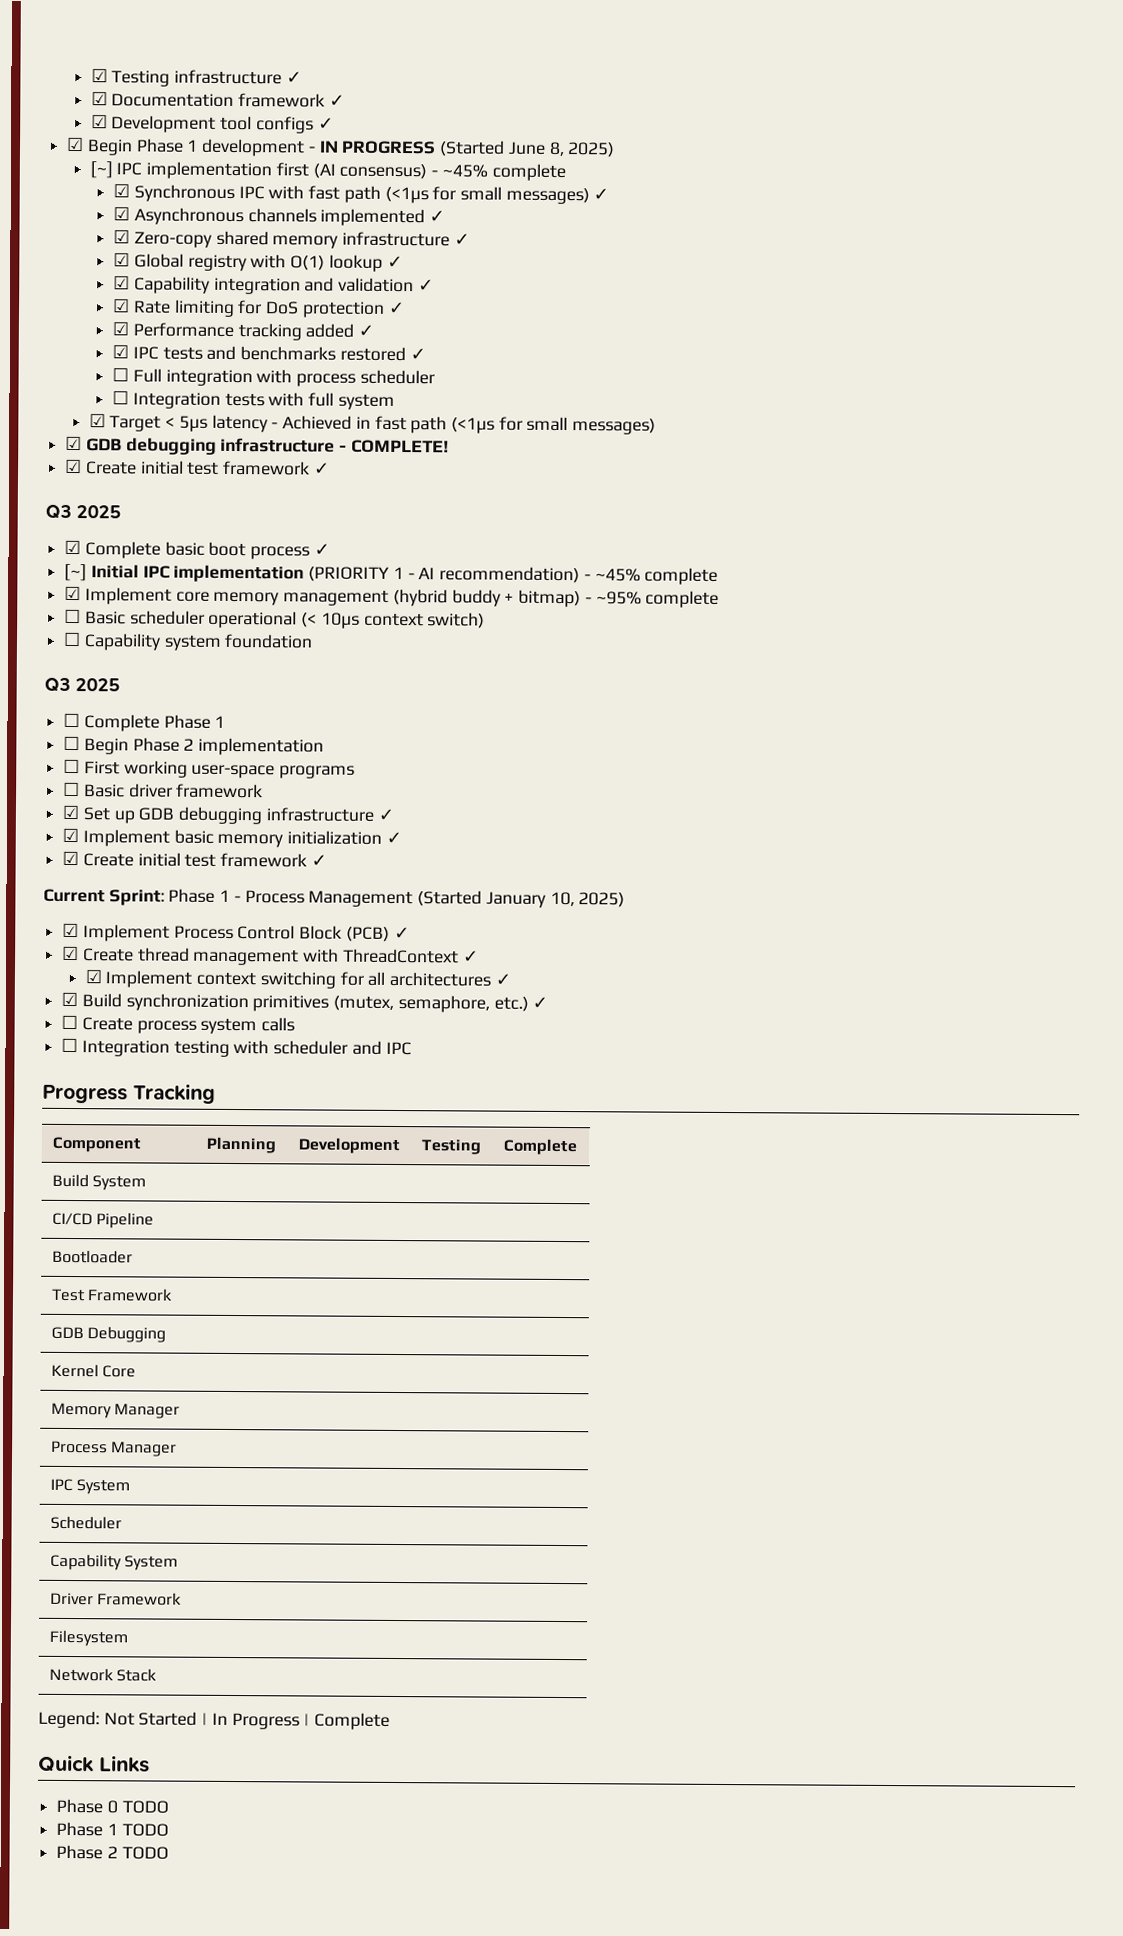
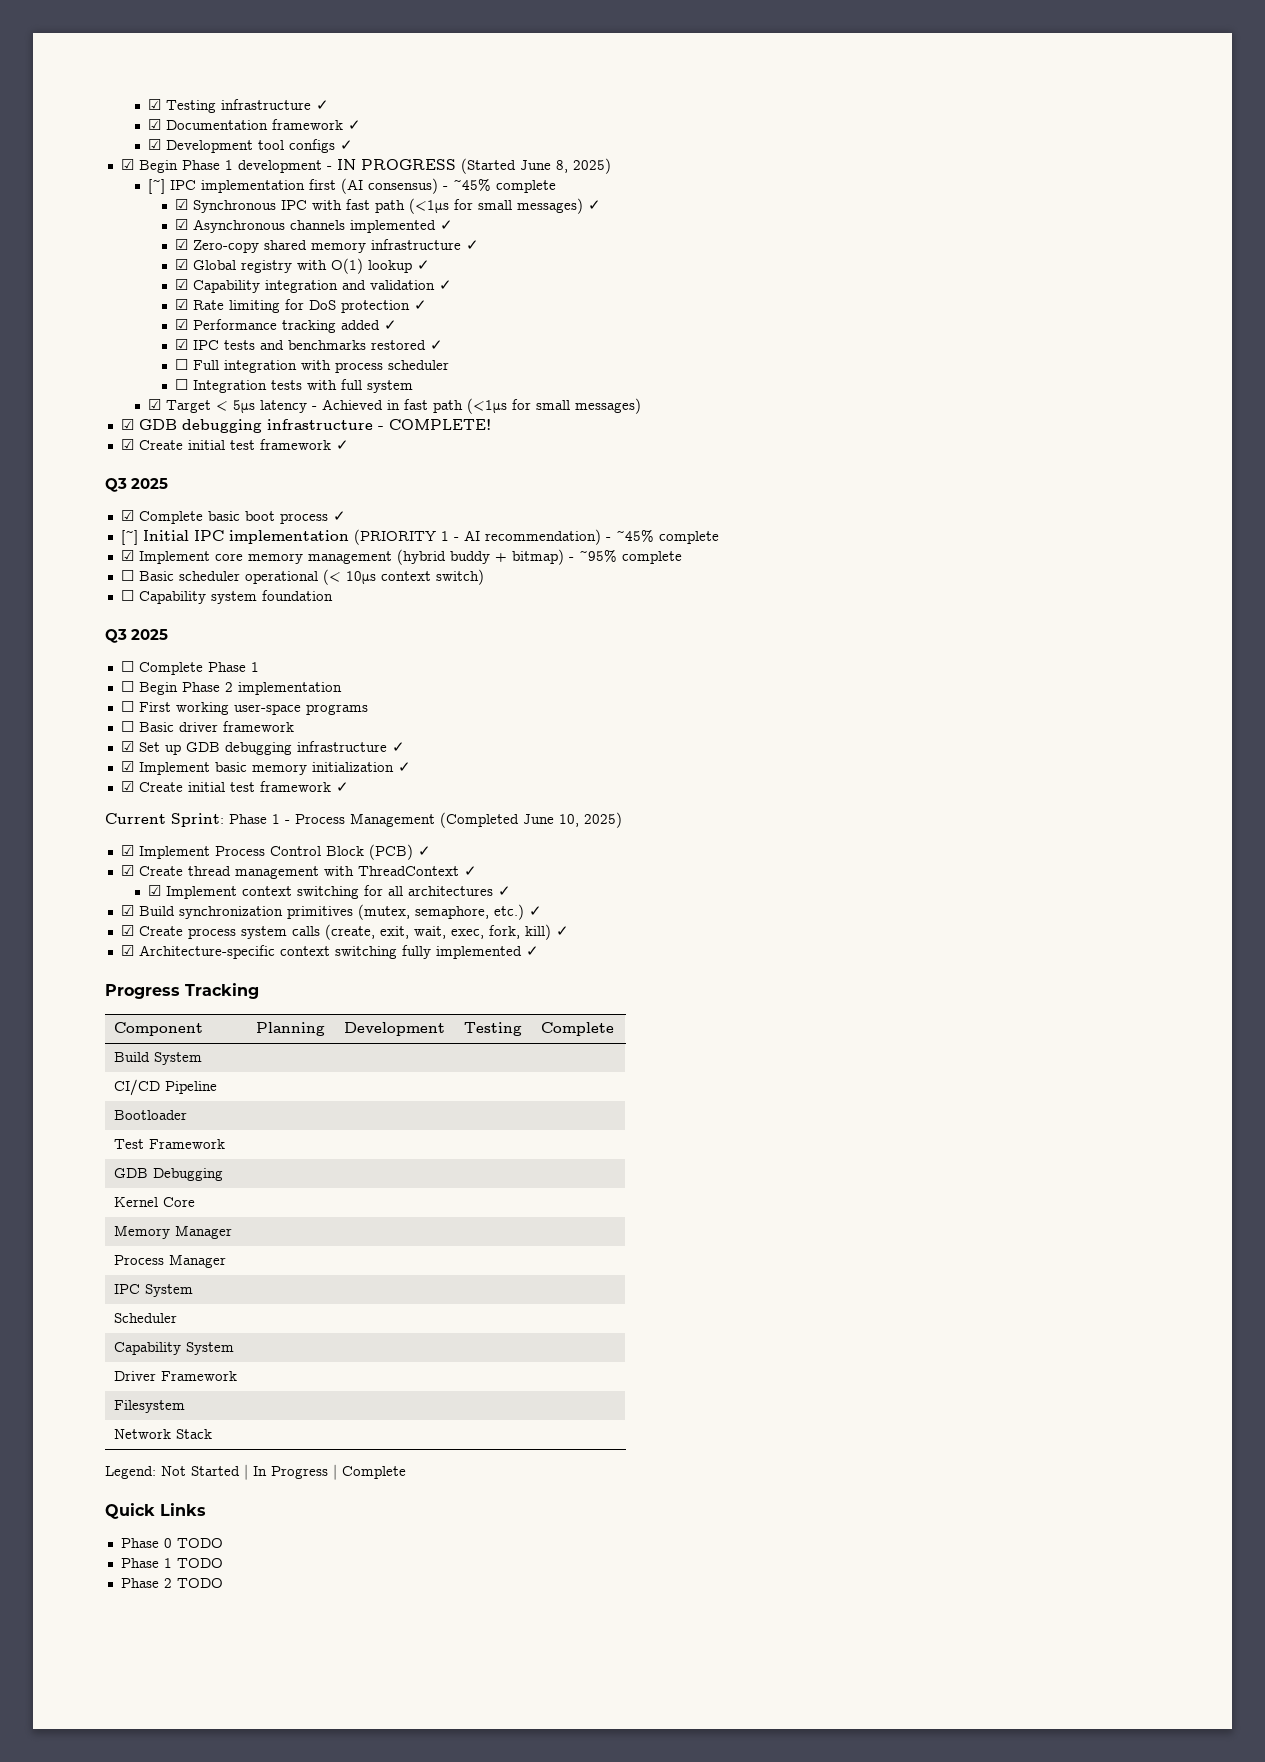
[417,890,546,908] (Started January -> [440,812,554,828] (Completed June
[61,1014,79,1030] ☐ -> [120,925,134,936] ☑
[61,1037,412,1057] // ☐ Integration testing with scheduler and IPC -> [324,924,569,940] [120,945,539,959] (create, exit, wait, exec, fork, kill) ✓ // ☑ Architecture-specific context switching fully implemented ✓

